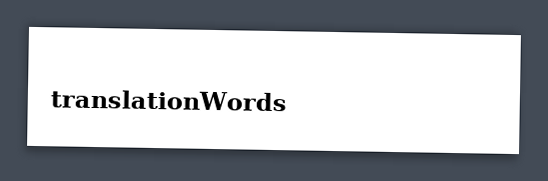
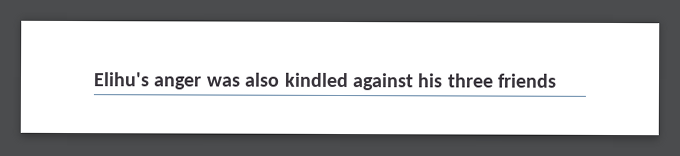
[50,89,287,112] translationWords -> [93,72,558,91] Elihu's anger was also kindled against his three friends

